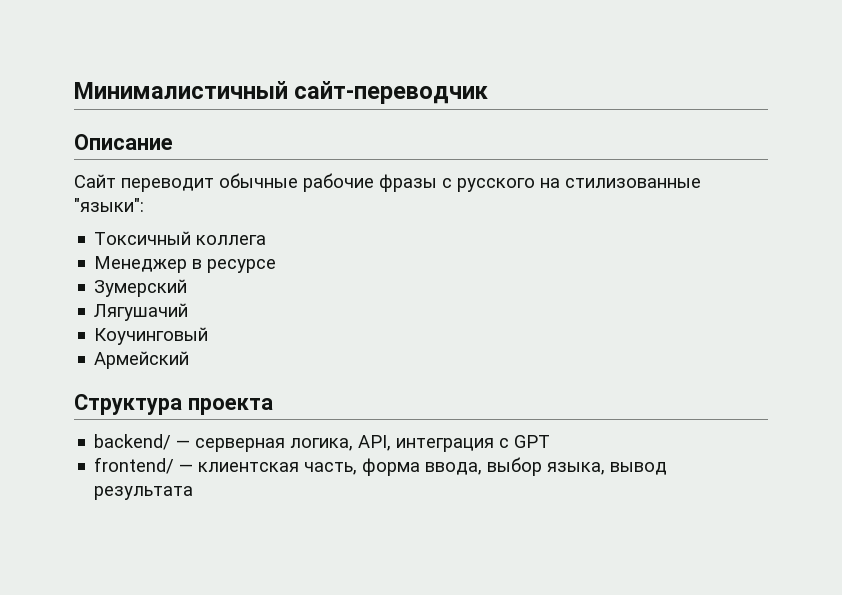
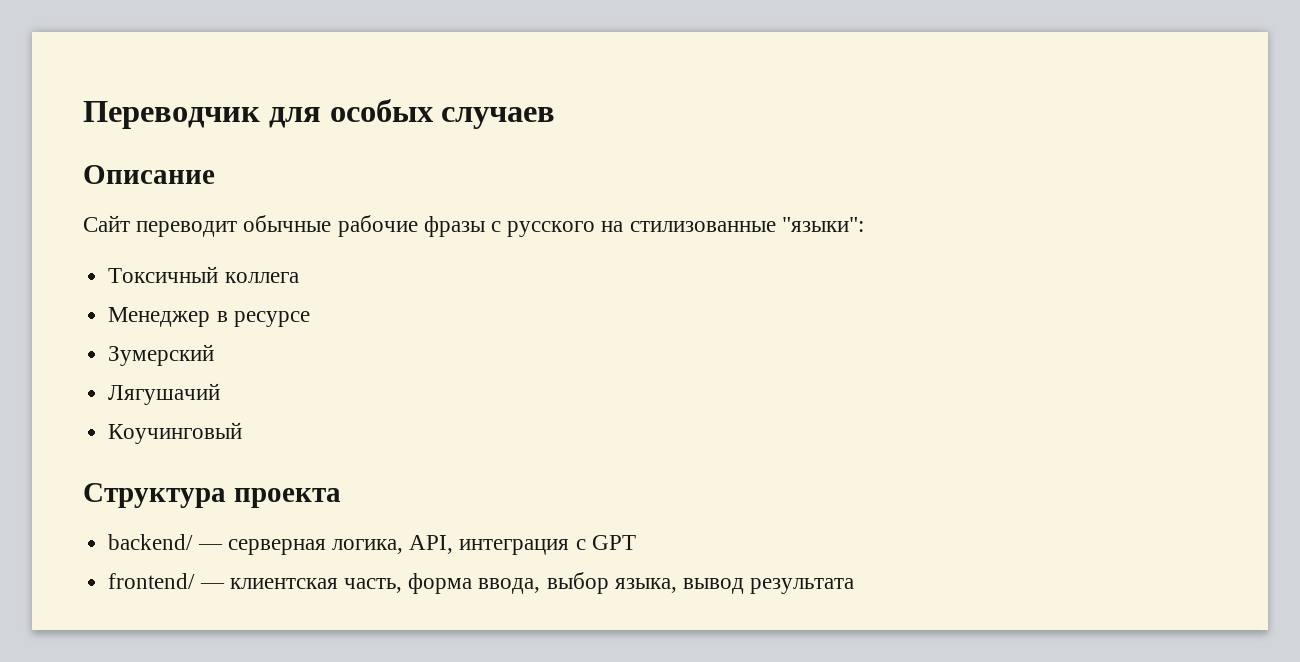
[74,81,489,104] Минималистичный сайт-переводчик -> [83,99,556,129] Переводчик для особых случаев
[94,351,190,369] // Армейский -> (243, 433) none

